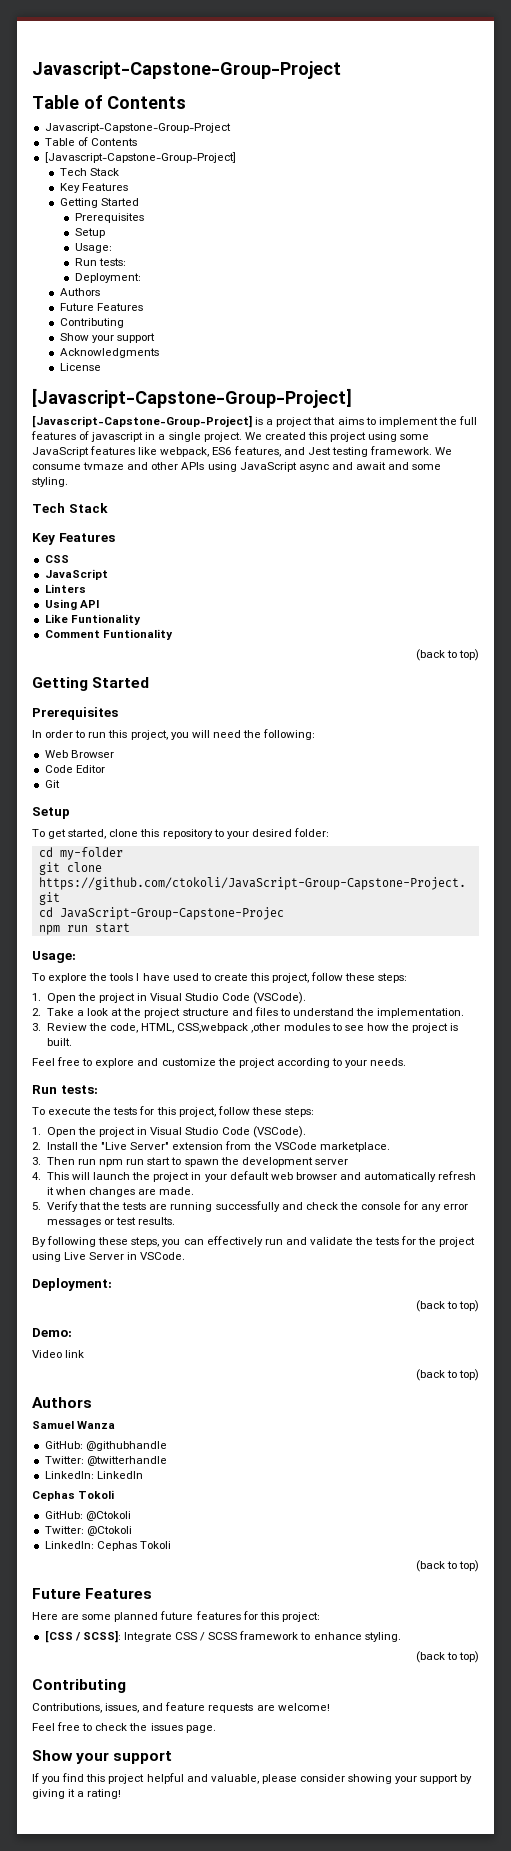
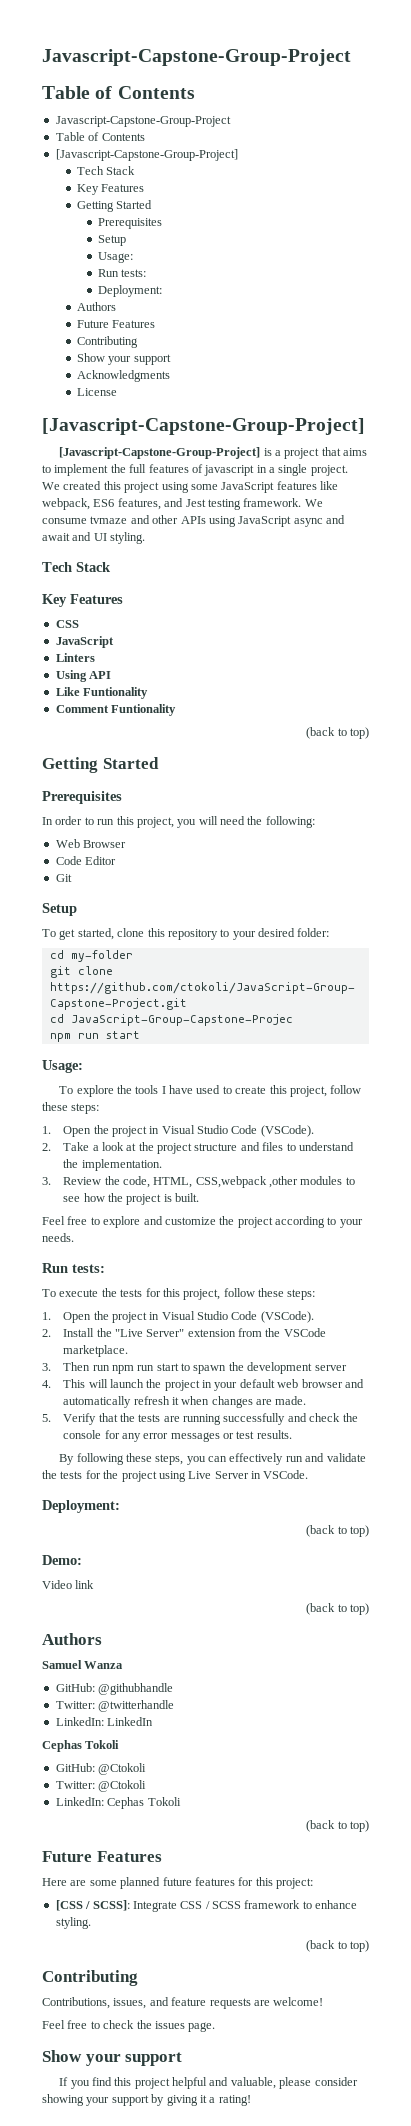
[412,464,442,470] some -> [93,533,107,541] UI

